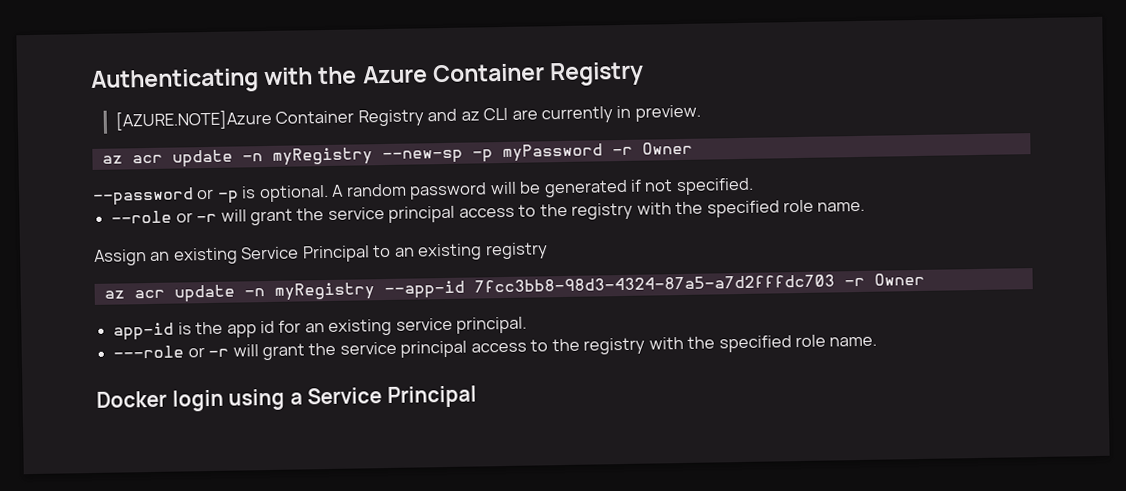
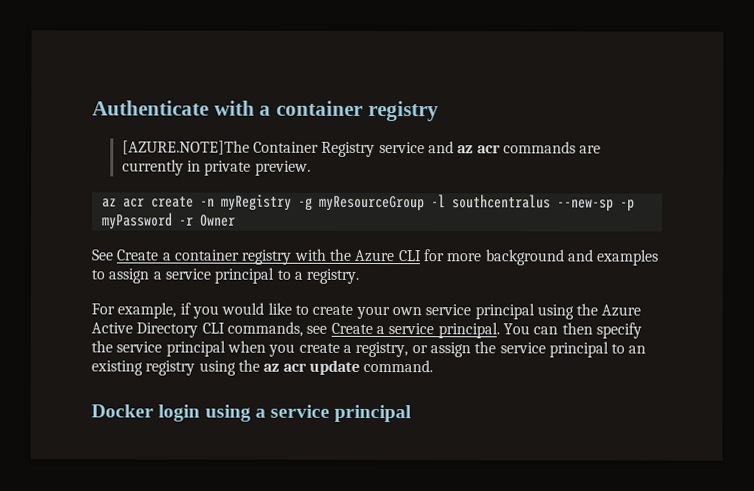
[90,61,645,94] [114,107,509,131] Authenticating with the Azure Container Registry // [AZURE.NOTE]Azure Container Registry and az CLI -> [92,100,439,122] [121,140,576,157] Authenticate with a container registry // [AZURE.NOTE]The Container Registry service and az acr commands
(632, 112) none -> [204,160,252,176] private
[171,147,373,168] update -n myRegistry -> [150,194,551,212] create -n myRegistry -g myResourceGroup -l southcentralus
[92,177,754,206] [111,199,866,226] [94,245,370,266] --password or -p is optional. A random password will be generated if not specified. // --role or -r will grant the service principal access to the registry with the specified role name. // Assign an existing Service Principal -> [91,248,659,266] [91,267,360,284] [91,302,642,320] [91,321,642,339] [91,340,609,358] See Create a container registry with the Azure CLI for more background and examples to assign a service principal to a registry. // For example, if you would like to create your own service principal using the Azure Active Directory CLI commands, see Create a service principal. You can then specify the service principal when you create a registry, or assign the service principal
[103,272,925,303] [113,316,528,341] [113,334,878,361] // az acr update -n myRegistry --app-id 7fcc3bb8-98d3-4324-87a5-a7d2fffdc703 -r Owner // app-id is the app id for an existing service principal. // ---role or -r will grant the service principal access to the registry with the specified role name. -> [198,359,434,376] using the az acr update command.
[307,385,477,409] Service Principal -> [270,404,413,423] service principal

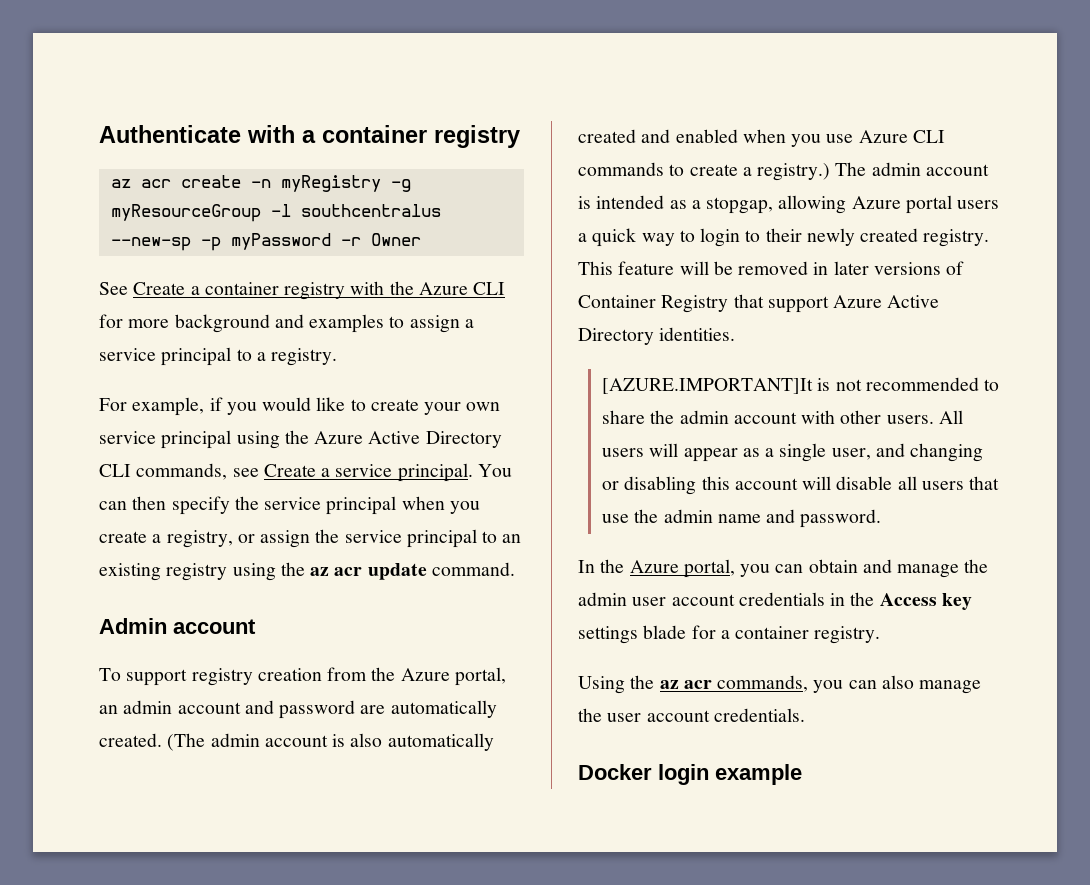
[121,140,602,157] [121,159,311,176] // [AZURE.NOTE]The Container Registry service and az acr commands are currently in private preview. -> (520, 136) none
[91,404,413,423] Docker login using a service principal -> [99,618,256,634] [99,667,506,686] [99,700,497,719] [99,733,494,751] [578,129,945,147] [578,162,989,181] [578,195,1000,214] [578,228,990,247] [578,261,965,275] [578,294,940,313] [578,327,736,345] [602,377,1000,394] [602,410,963,424] [602,443,984,462] [602,476,1000,495] [602,509,882,528] [578,559,989,578] [578,592,972,610] [578,625,881,644] [578,675,982,694] [578,708,805,722] [578,764,802,785] Admin account // To support registry creation from the Azure portal, an admin account and password are automatically created. (The admin account is also automatically created and enabled when you use Azure CLI commands to create a registry.) The admin account is intended as a stopgap, allowing Azure portal users a quick way to login to their newly created registry. This feature will be removed in later versions of Container Registry that support Azure Active Directory identities. // [AZURE.IMPORTANT]It is not recommended to share the admin account with other users. All users will appear as a single user, and changing or disabling this account will disable all users that use the admin name and password. // In the Azure portal, you can obtain and manage the admin user account credentials in the Access key settings blade for a container registry. // Using the az acr commands, you can also manage the user account credentials. // Docker login example

